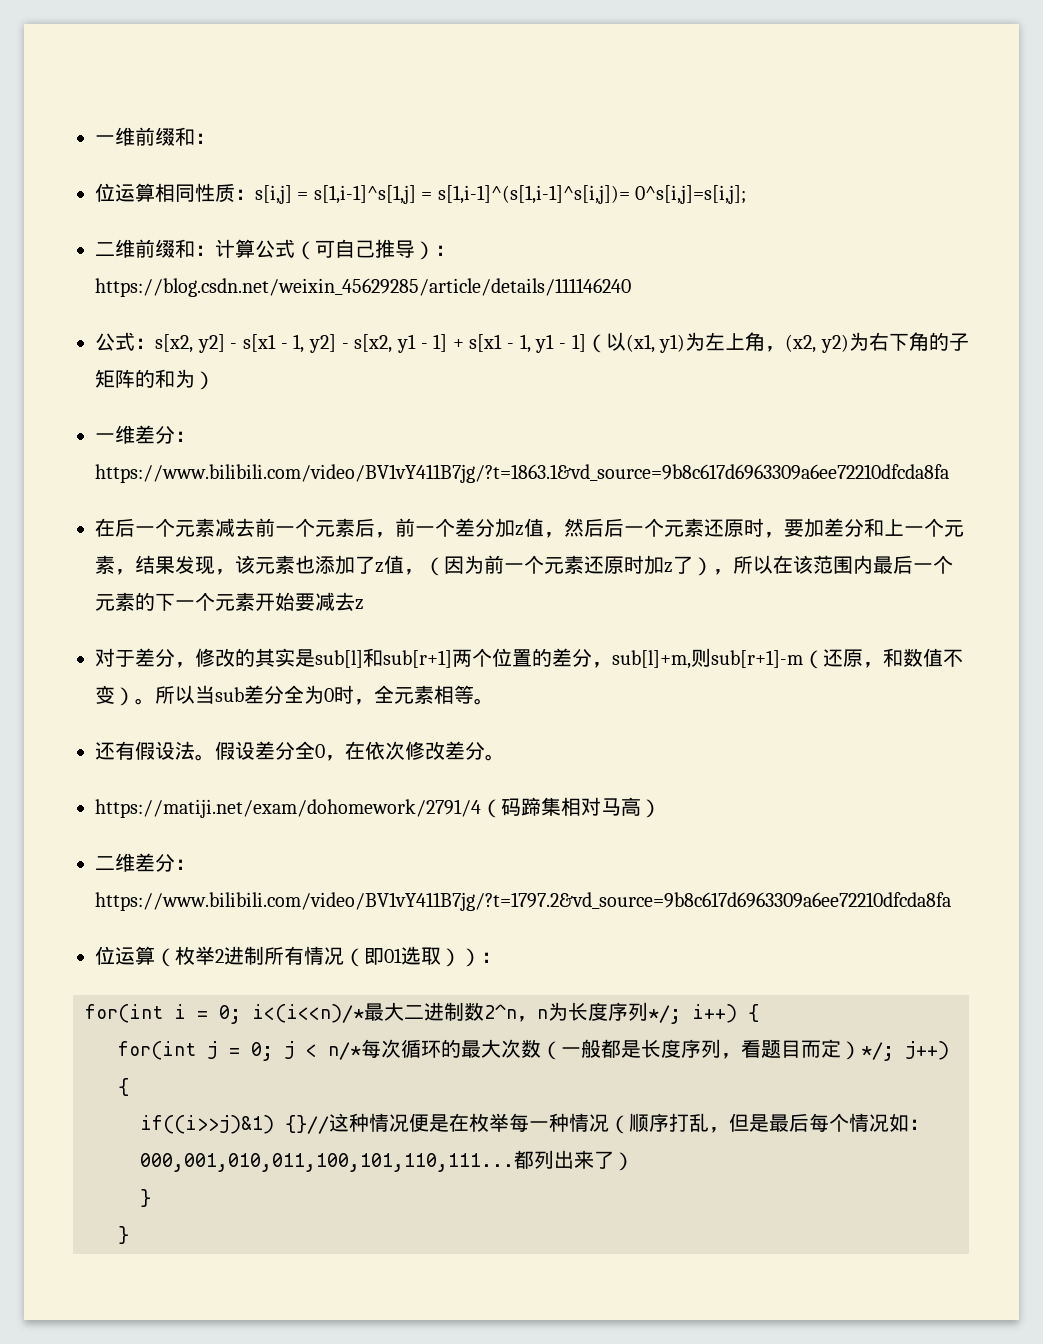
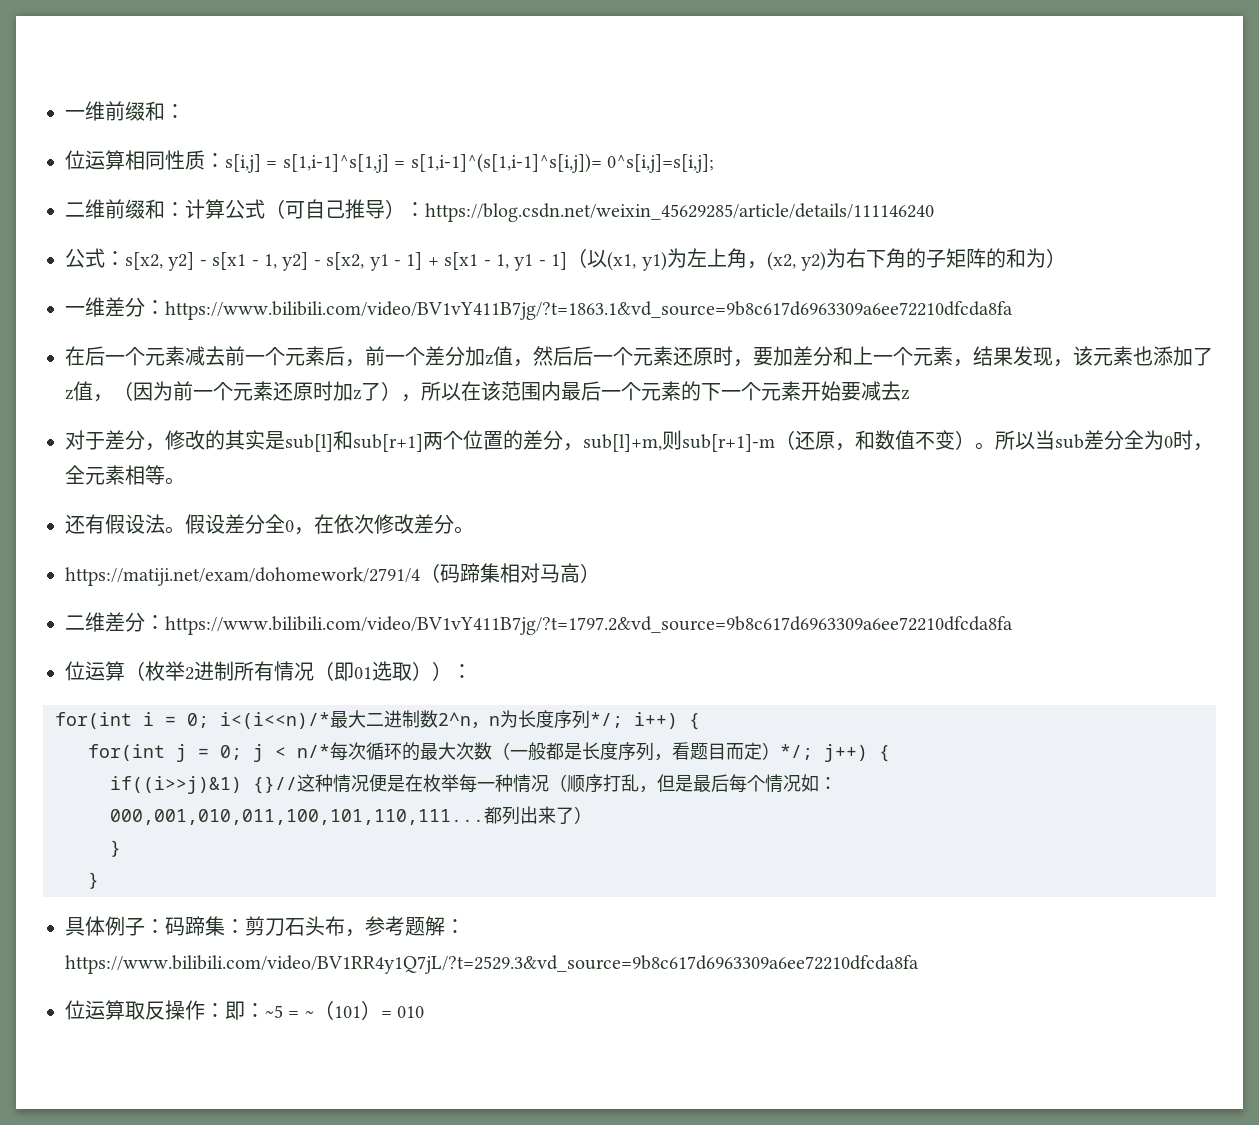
(129, 1235) none -> [65,916,465,937] [65,955,919,974] [65,1000,425,1020] // 具体例子：码蹄集：剪刀石头布，参考题解：https://www.bilibili.com/video/BV1RR4y1Q7jL/?t=2529.3&vd_source=9b8c617d6963309a6ee72210dfcda8fa // 位运算取反操作：即：~5 = ~（101）= 010

